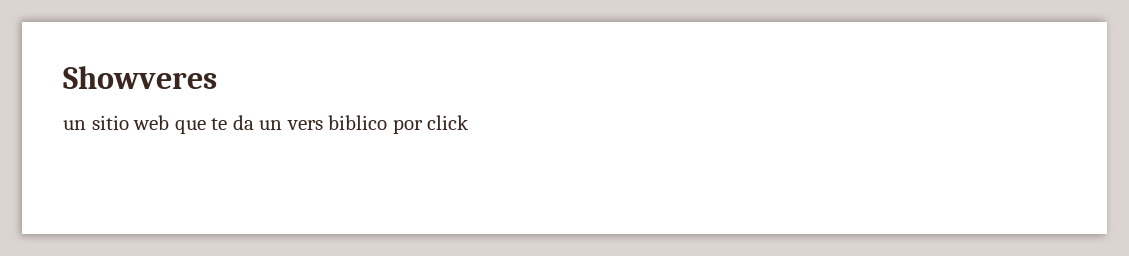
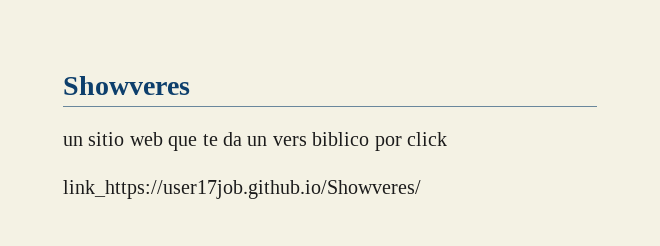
(470, 122) none -> [63,180,421,199] // link_https://user17job.github.io/Showveres/

